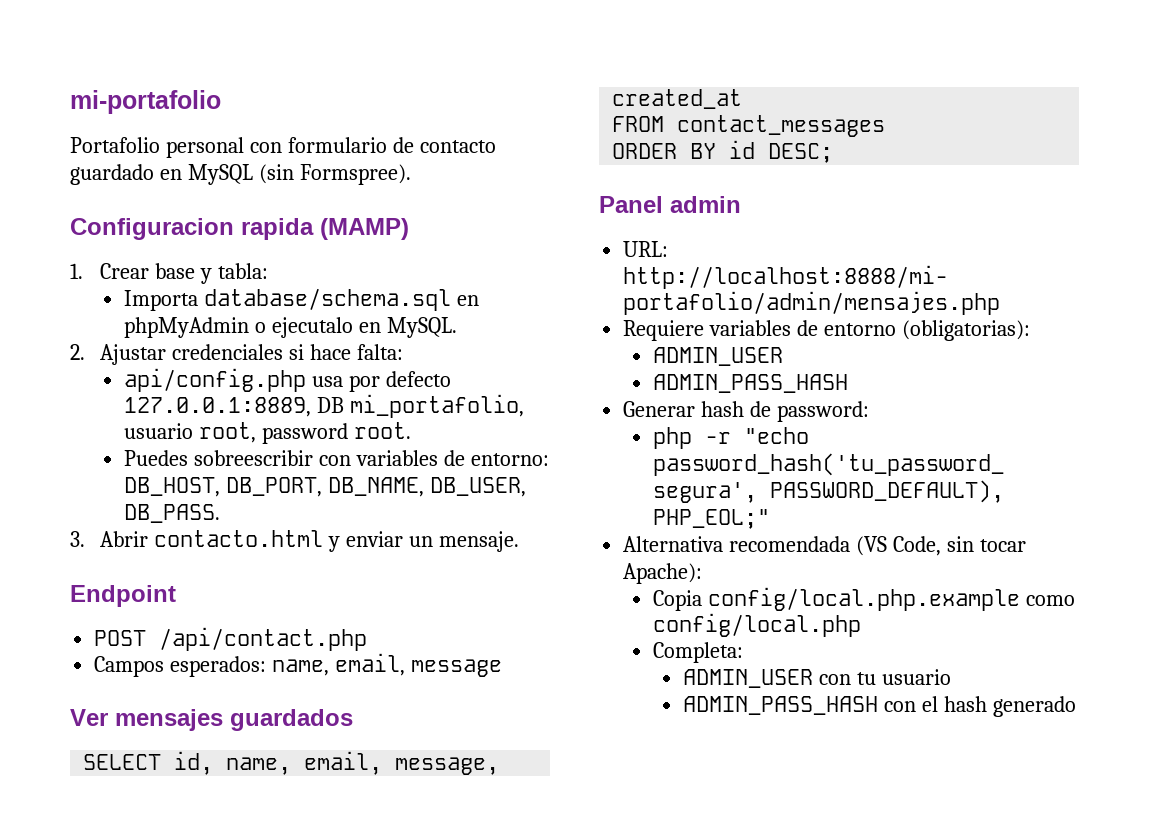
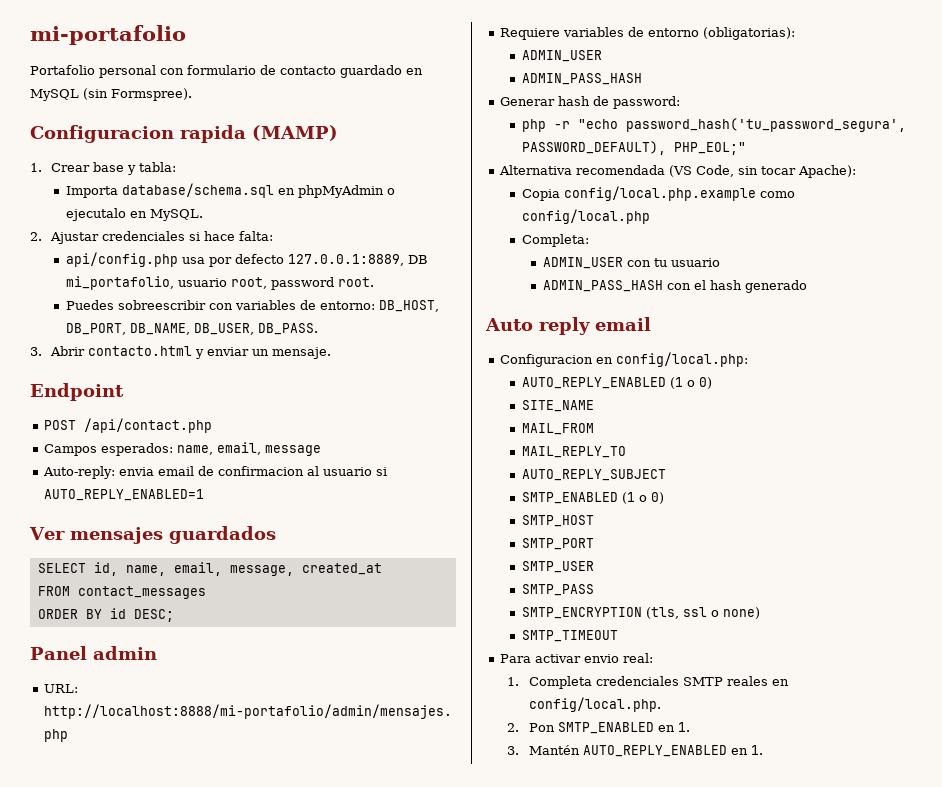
(502, 668) none -> [43,466,388,479] [44,489,205,501] // Auto-reply: envia email de confirmacion al usuario si AUTO_REPLY_ENABLED=1
(1076, 706) none -> [485,317,651,335] [500,352,749,367] [521,377,712,389] [521,400,594,412] [521,423,594,435] [521,446,626,458] [521,469,666,481] [521,492,664,504] [521,515,594,527] [521,538,594,550] [521,561,594,573] [521,584,594,596] [521,607,760,619] [521,630,618,642] [500,653,654,663] [507,676,789,689] [528,697,661,712] [507,722,690,734] [507,745,763,757] // Auto reply email // Configuracion en config/local.php: // AUTO_REPLY_ENABLED (1 o 0) // SITE_NAME // MAIL_FROM // MAIL_REPLY_TO // AUTO_REPLY_SUBJECT // SMTP_ENABLED (1 o 0) // SMTP_HOST // SMTP_PORT // SMTP_USER // SMTP_PASS // SMTP_ENCRYPTION (tls, ssl o none) // SMTP_TIMEOUT // Para activar envio real: // 1. Completa credenciales SMTP reales en config/local.php. // 2. Pon SMTP_ENABLED en 1. // 3. Mantén AUTO_REPLY_ENABLED en 1.

